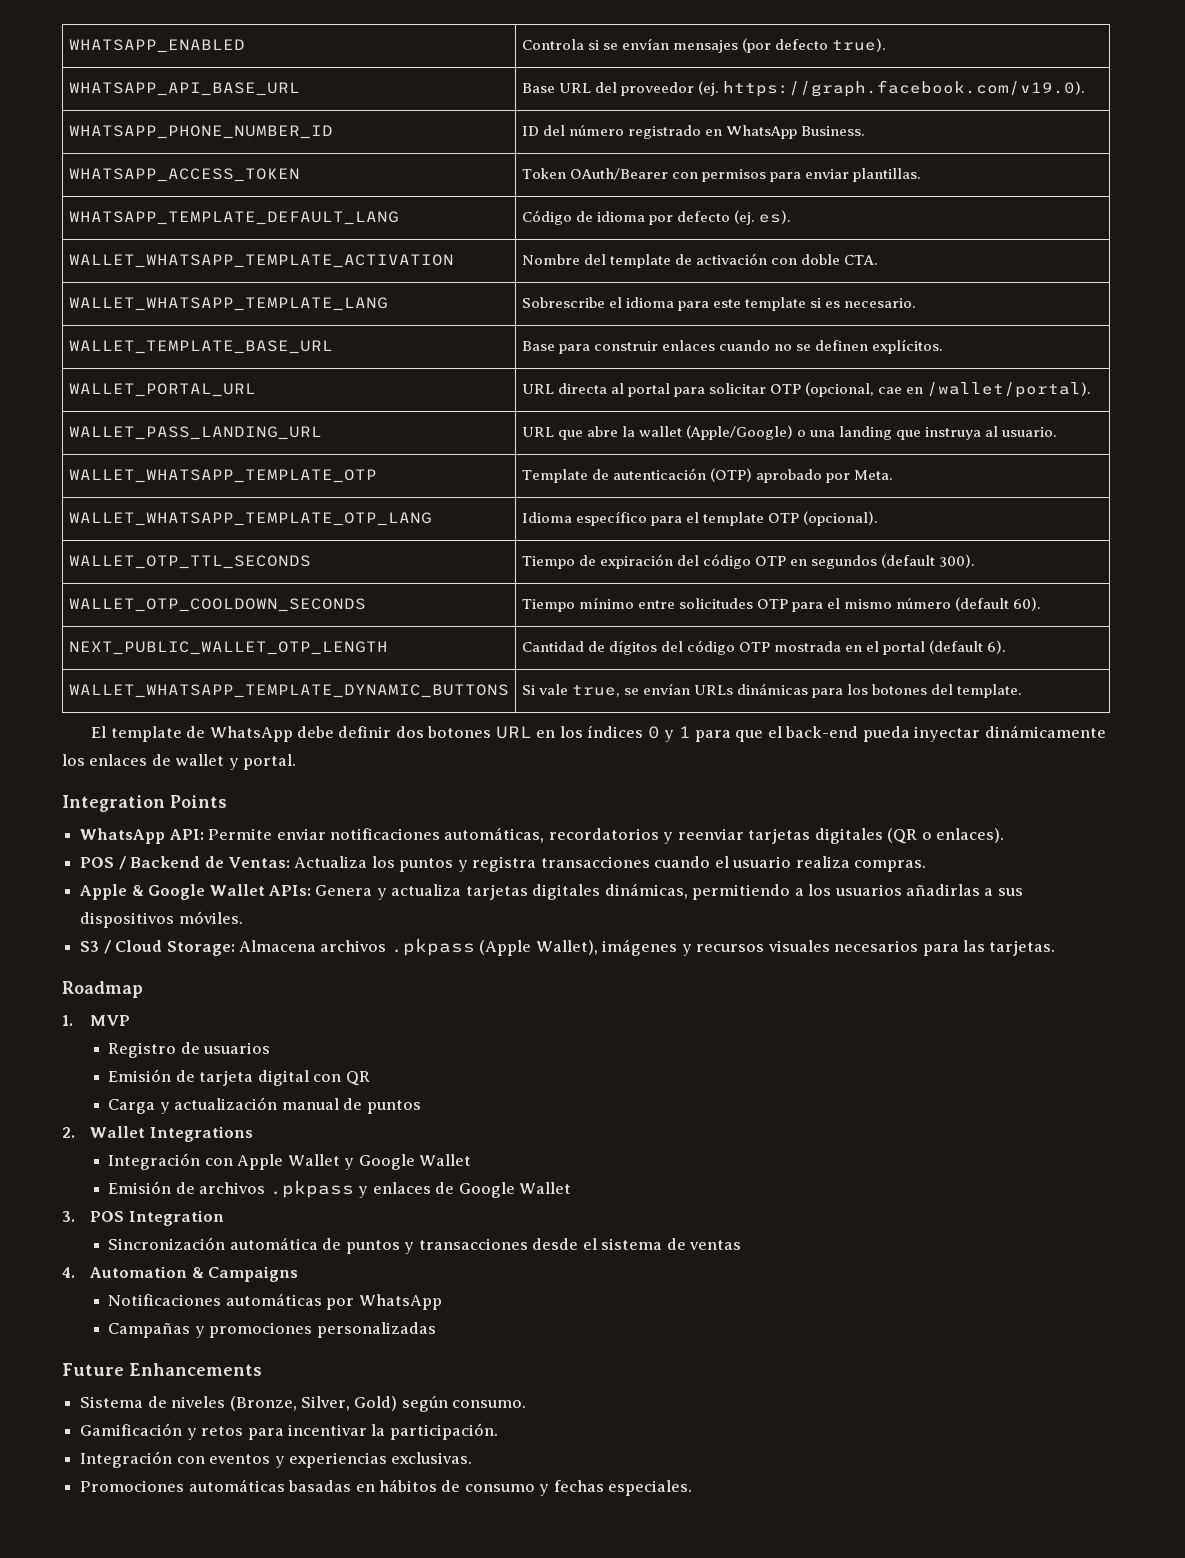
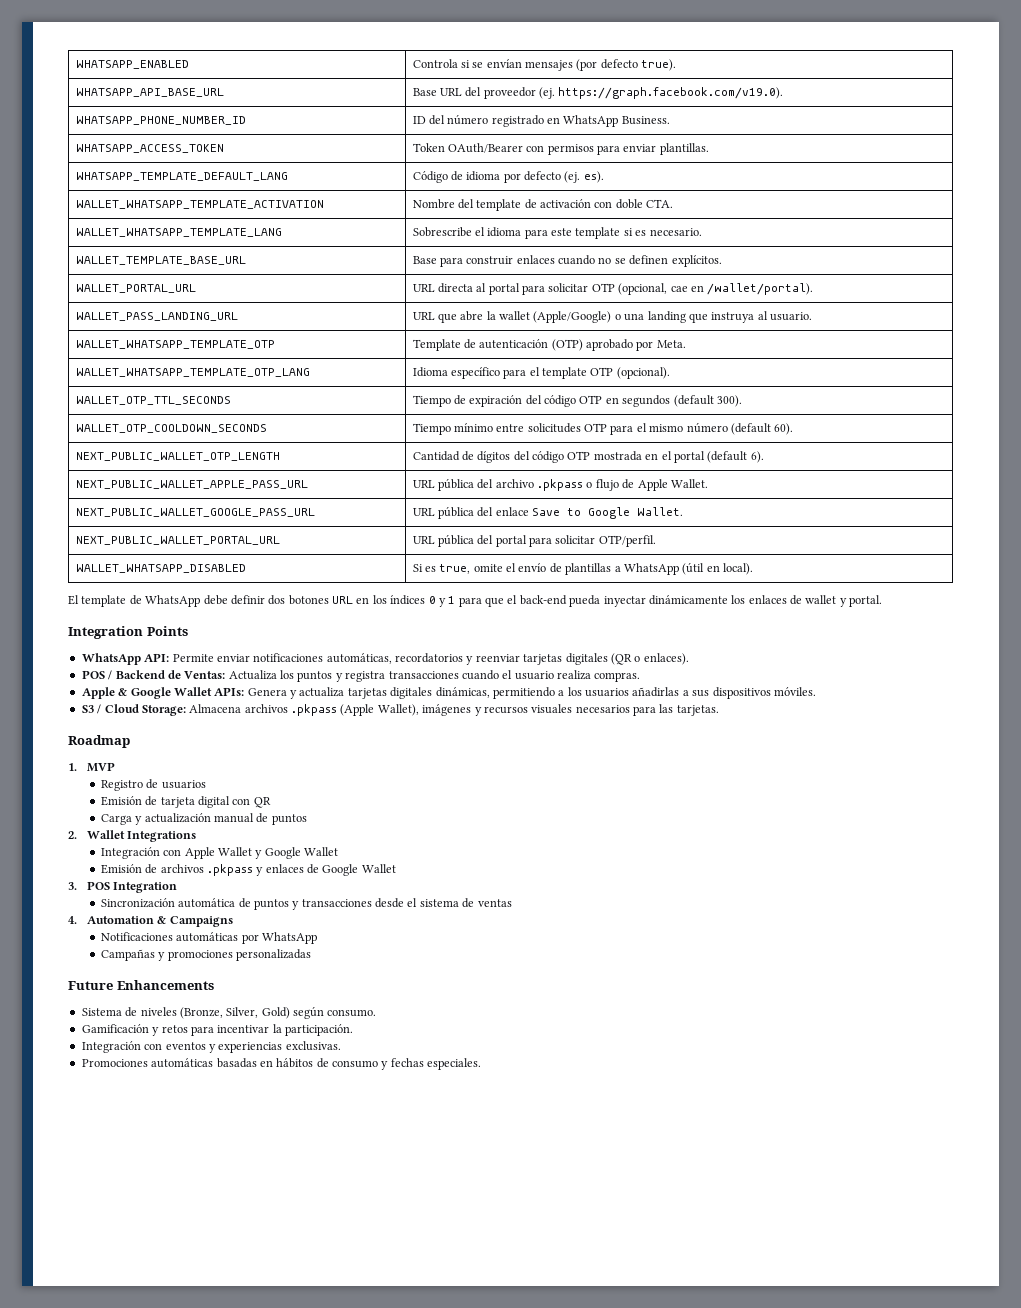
[68,684,509,698] [521,683,1023,698] WALLET_WHATSAPP_TEMPLATE_DYNAMIC_BUTTONS | Si vale true, se envían URLs dinámicas para los botones del template. -> [75,480,308,489] [412,478,708,491] [75,508,315,517] [412,506,684,519] [75,536,280,545] [412,534,656,547] [75,564,246,573] [412,562,754,575] NEXT_PUBLIC_WALLET_APPLE_PASS_URL | URL pública del archivo .pkpass o flujo de Apple Wallet. // NEXT_PUBLIC_WALLET_GOOGLE_PASS_URL | URL pública del enlace Save to Google Wallet. // NEXT_PUBLIC_WALLET_PORTAL_URL | URL pública del portal para solicitar OTP/perfil. // WALLET_WHATSAPP_DISABLED | Si es true, omite el envío de plantillas a WhatsApp (útil en local).

